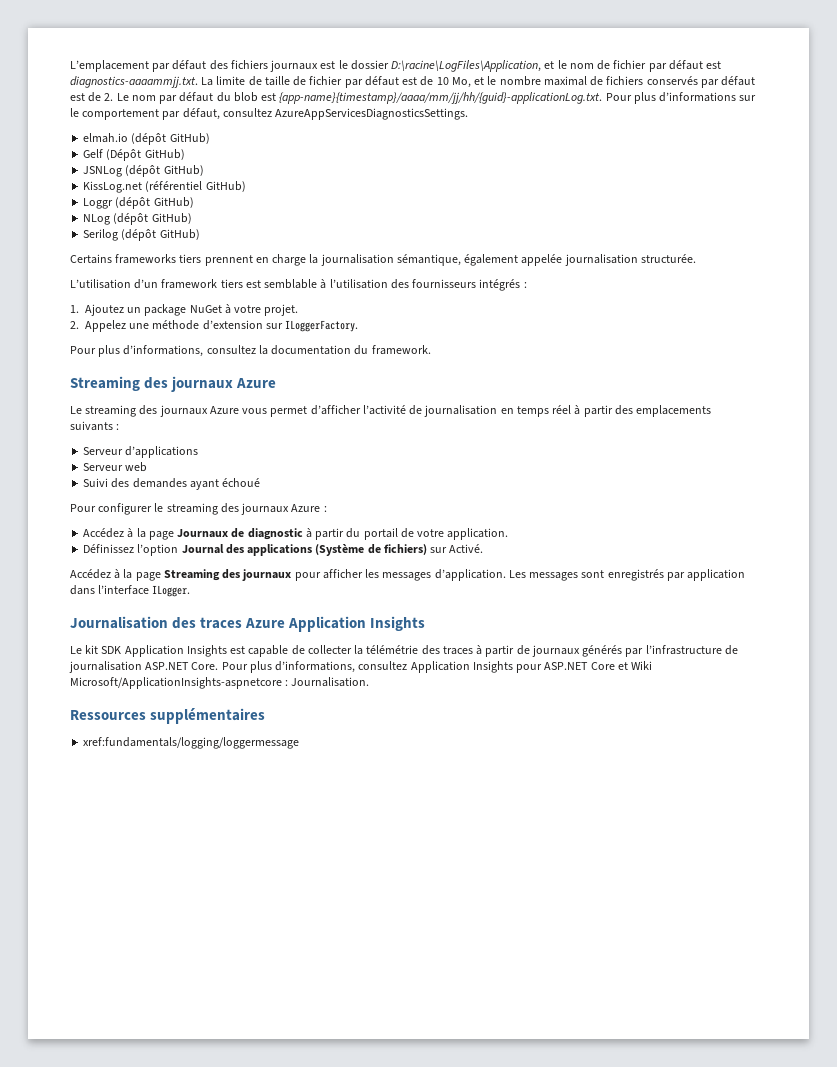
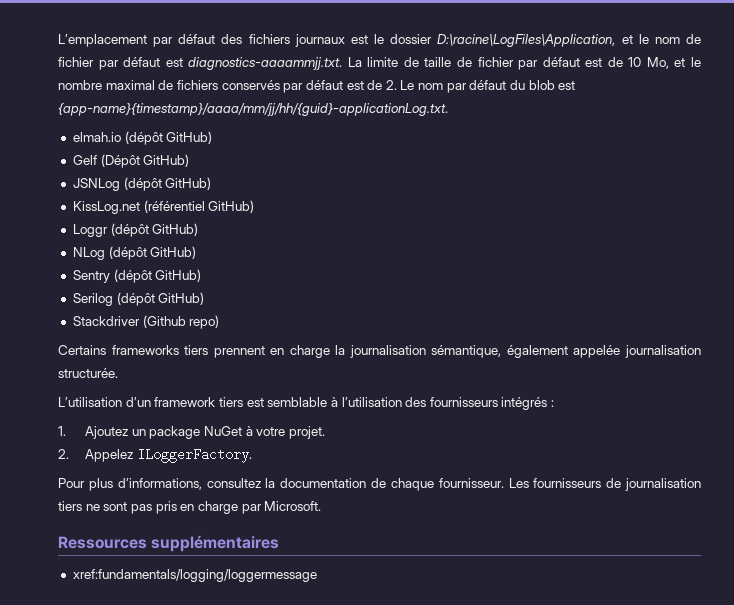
[605,92,757,104] [70,108,469,120] Pour plus d’informations sur le comportement par défaut, consultez AzureAppServicesDiagnosticsSettings. -> (448, 109) none
(192, 218) none -> [72,269,202,283] // Sentry (dépôt GitHub)
(200, 234) none -> [72,315,220,329] // Stackdriver (Github repo)
[129,320,283,330] une méthode d’extension sur -> (133, 455) none
[354,345,431,355] [70,376,277,392] [70,405,712,417] [70,421,120,431] [83,446,199,458] [83,462,148,472] [83,478,261,490] [70,503,327,515] [83,528,509,540] [83,544,484,556] [70,569,746,581] [70,585,191,597] [70,616,426,632] [70,645,738,657] [69,661,653,673] [70,677,370,689] du framework. // Streaming des journaux Azure // Le streaming des journaux Azure vous permet d’afficher l’activité de journalisation en temps réel à partir des emplacements suivants : // Serveur d’applications // Serveur web // Suivi des demandes ayant échoué // Pour configurer le streaming des journaux Azure : // Accédez à la page Journaux de diagnostic à partir du portail de votre application. // Définissez l’option Journal des applications (Système de fichiers) sur Activé. // Accédez à la page Streaming des journaux pour afficher les messages d’application. Les messages sont enregistrés par application dans l’interface ILogger. // Journalisation des traces Azure Application Insights // Le kit SDK Application Insights est capable de collecter la télémétrie des traces à partir de journaux générés par l’infrastructure de journalisation ASP.NET Core. Pour plus d’informations, consultez Application Insights pour ASP.NET Core et Wiki Microsoft/ApplicationInsights-aspnetcore : Journalisation. -> [371,478,701,491] [58,501,322,514] de chaque fournisseur. Les fournisseurs de journalisation tiers ne sont pas pris en charge par Microsoft.

